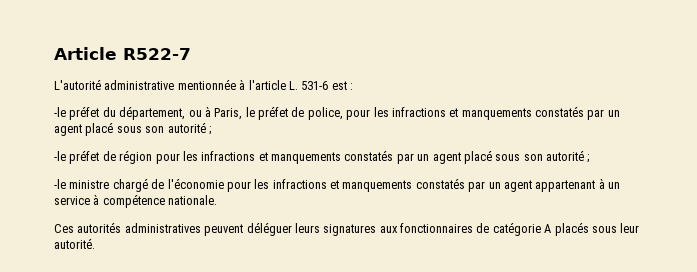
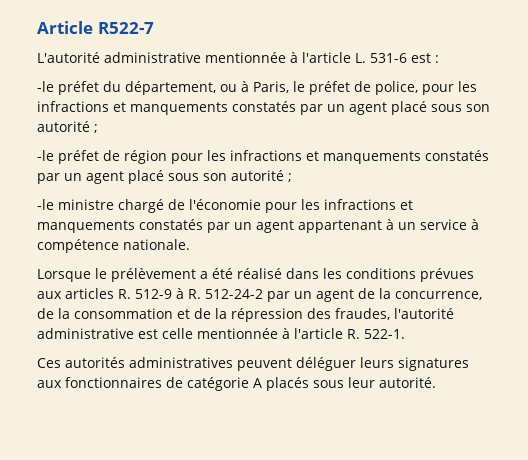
(218, 200) none -> [37,268,474,282] [37,288,482,302] [37,308,454,322] [37,328,405,339] // Lorsque le prélèvement a été réalisé dans les conditions prévues aux articles R. 512-9 à R. 512-24-2 par un agent de la concurrence, de la consommation et de la répression des fraudes, l'autorité administrative est celle mentionnée à l'article R. 522-1.

